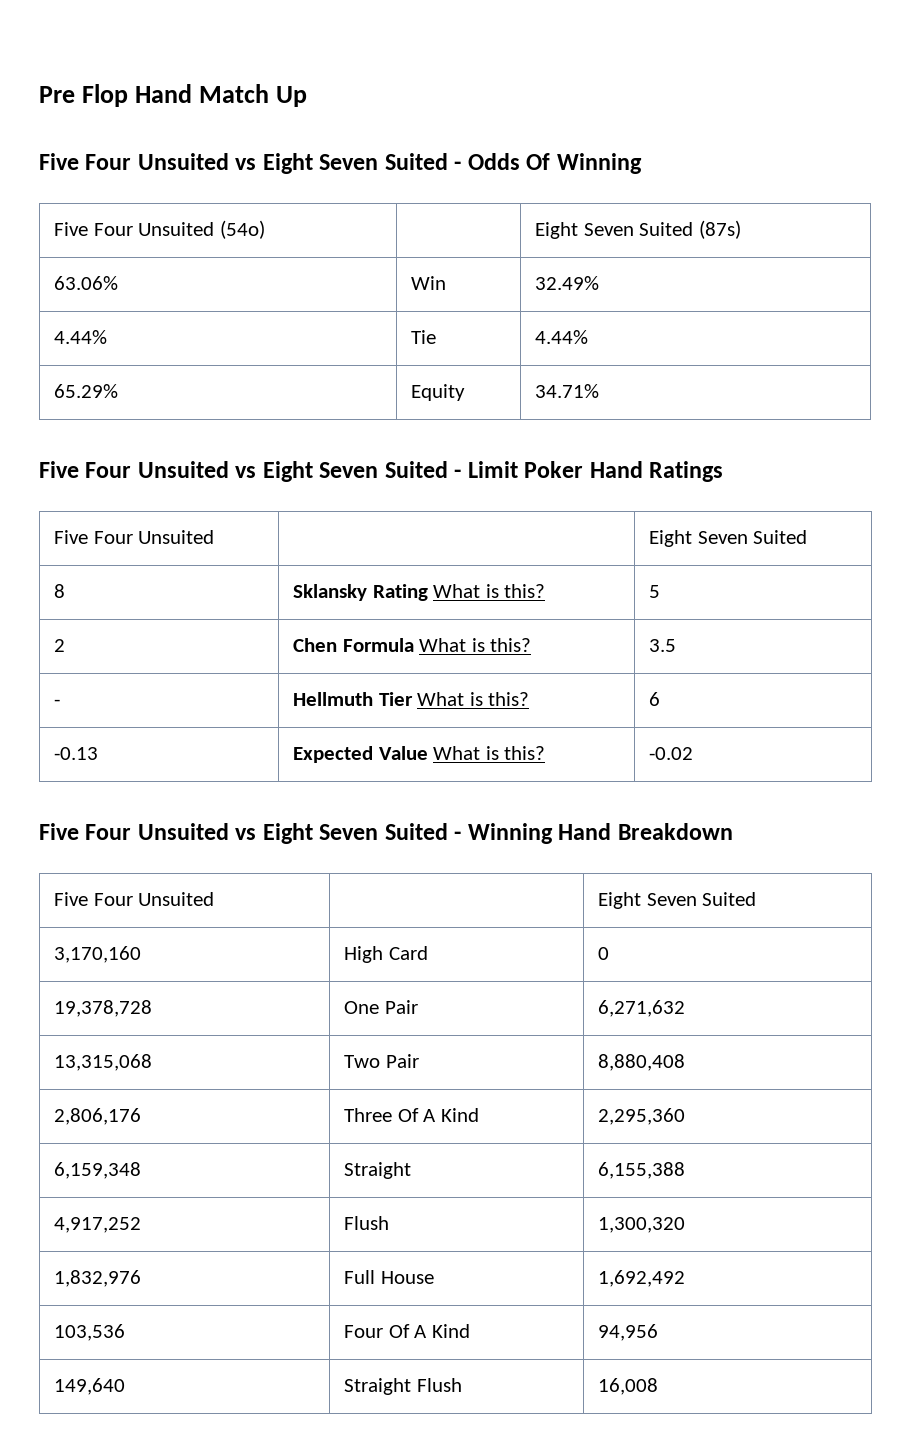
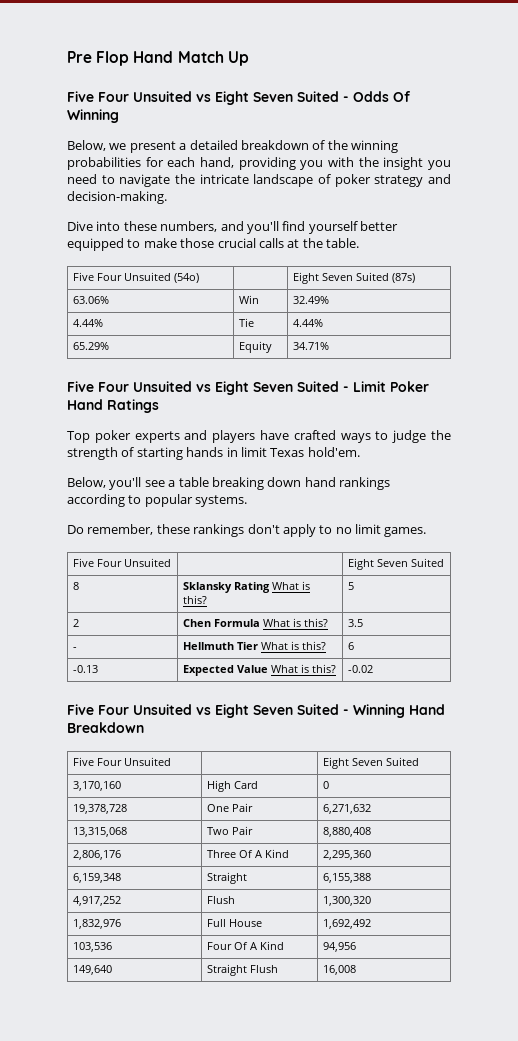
(642, 163) none -> [67,140,398,153] [67,157,452,170] [67,174,452,187] [67,191,167,204] [67,221,398,234] [67,238,359,251] // Below, we present a detailed breakdown of the winning probabilities for each hand, providing you with the insight you need to navigate the intricate landscape of poker strategy and decision-making. // Dive into these numbers, and you'll find yourself better equipped to make those crucial calls at the table.
(724, 471) none -> [67,430,452,443] [67,447,360,460] [67,477,390,490] [67,494,248,507] [67,524,427,537] // Top poker experts and players have crafted ways to judge the strength of starting hands in limit Texas hold'em. // Below, you'll see a table breaking down hand rankings according to popular systems. // Do remember, these rankings don't apply to no limit games.

